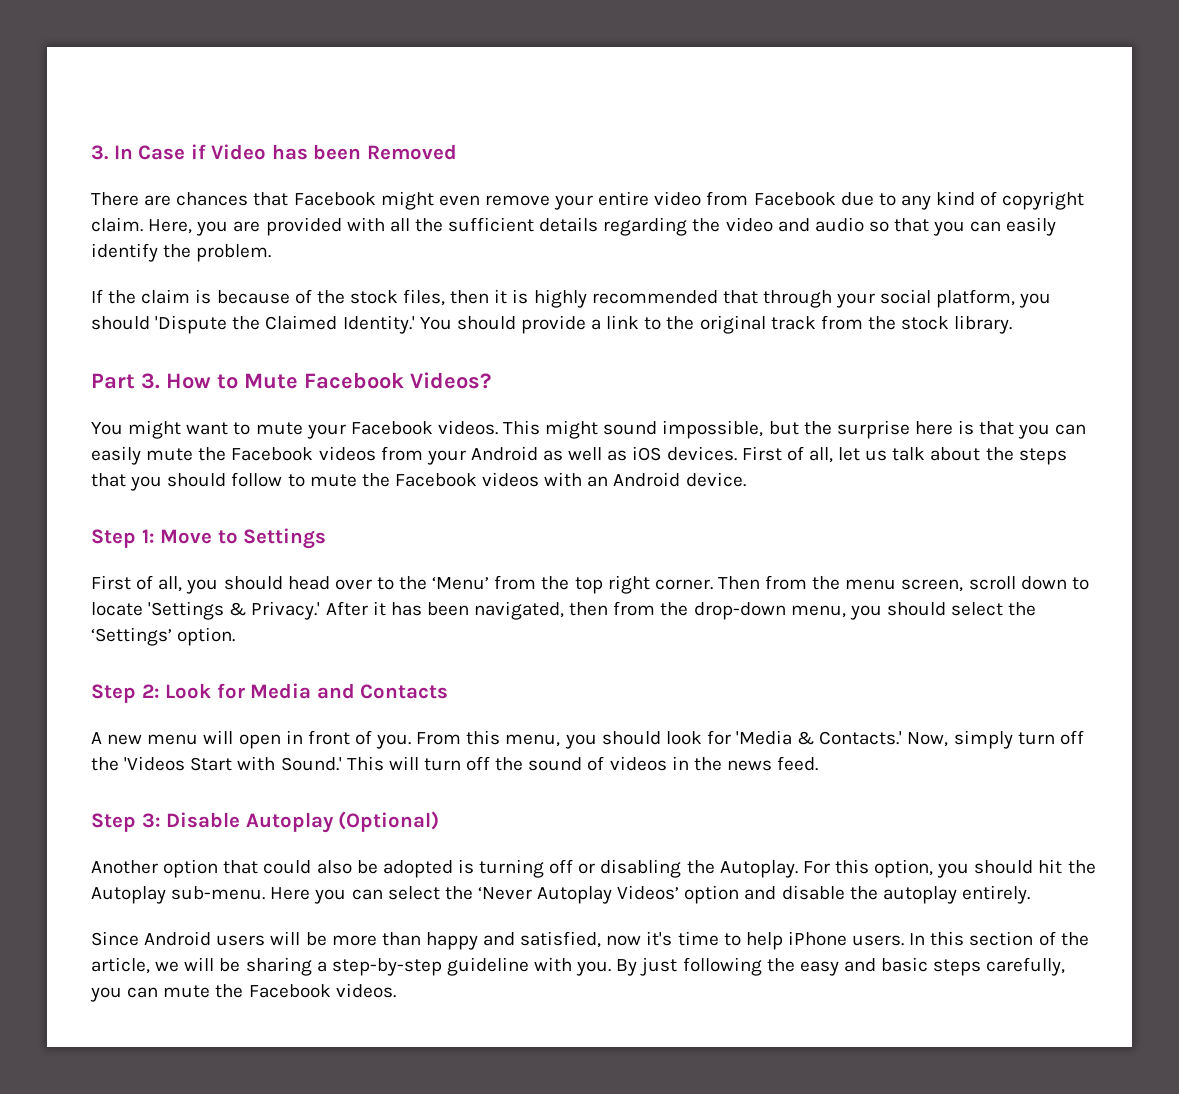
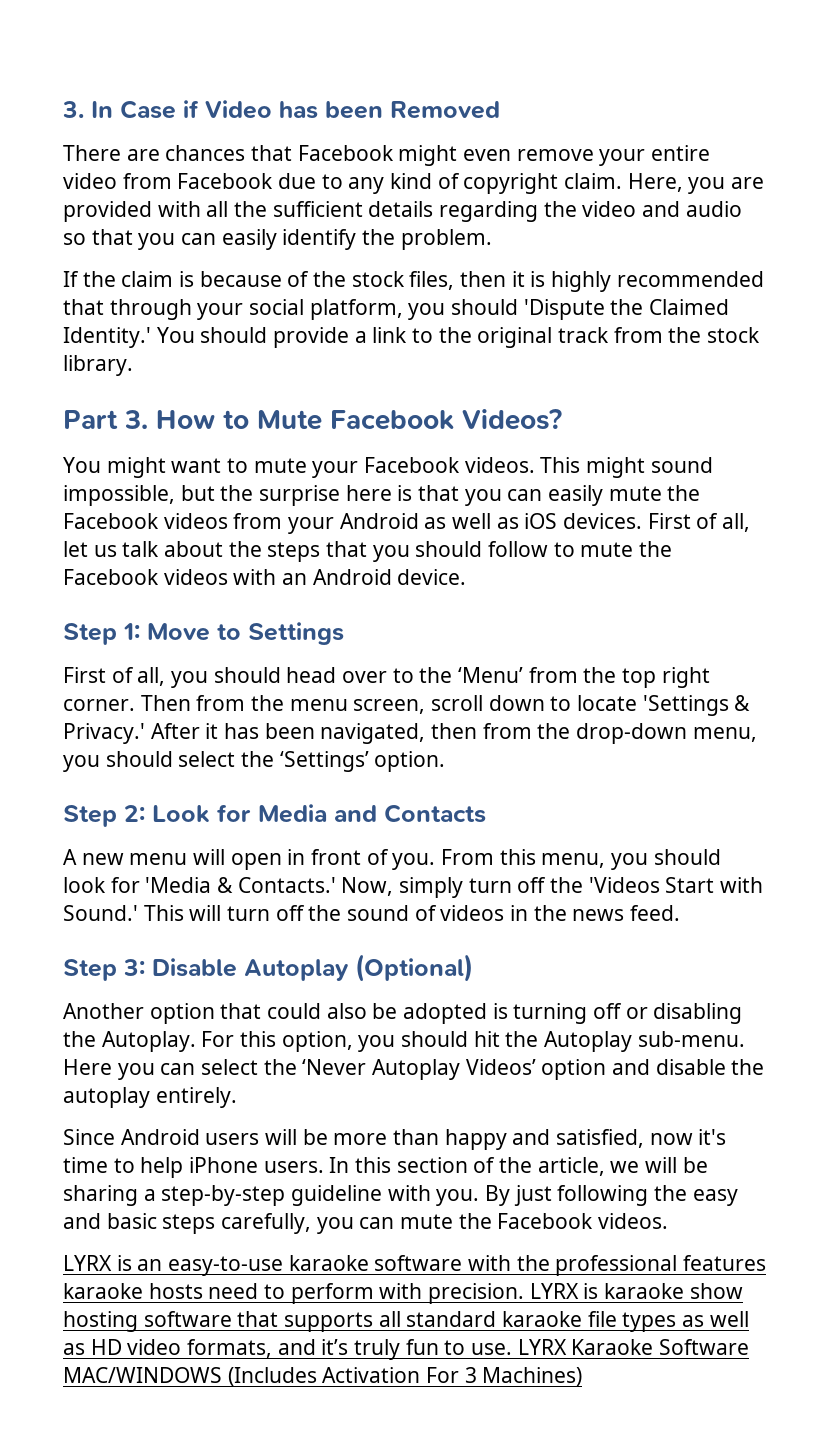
(396, 990) none -> [63,1255,767,1276] [63,1283,743,1304] [63,1311,749,1332] [63,1339,750,1360] [63,1367,583,1386] // LYRX is an easy-to-use karaoke software with the professional features karaoke hosts need to perform with precision. LYRX is karaoke show hosting software that supports all standard karaoke file types as well as HD video formats, and it’s truly fun to use. LYRX Karaoke Software MAC/WINDOWS (Includes Activation For 3 Machines)

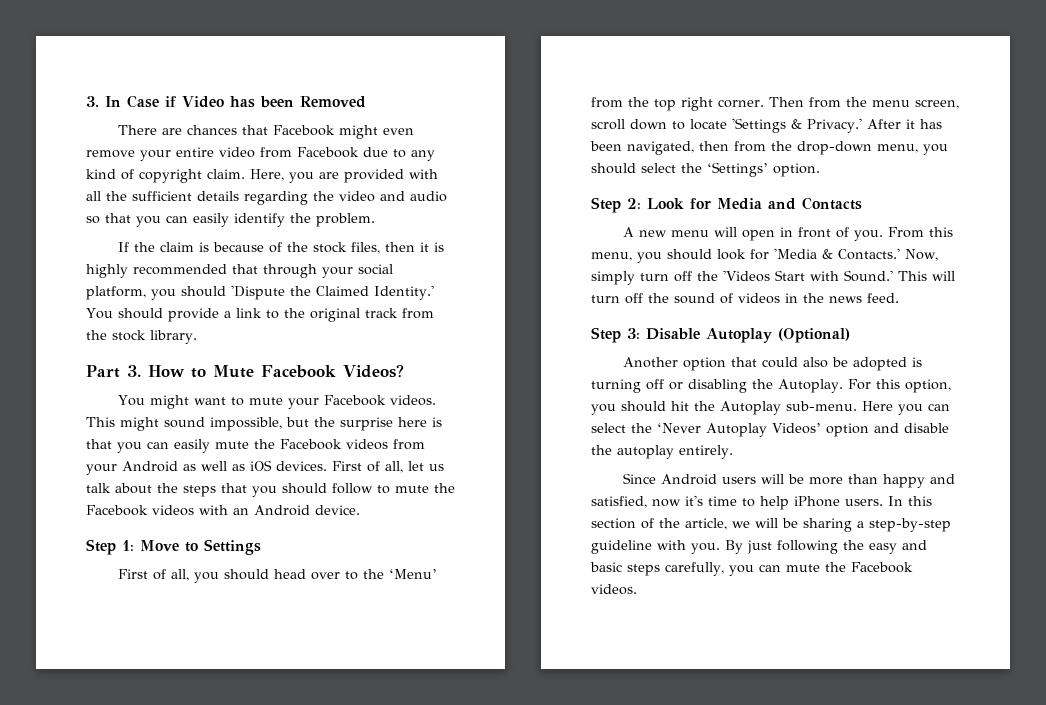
[63,1255,767,1276] [63,1283,743,1304] [63,1311,749,1332] [63,1339,750,1360] [63,1367,583,1386] // LYRX is an easy-to-use karaoke software with the professional features karaoke hosts need to perform with precision. LYRX is karaoke show hosting software that supports all standard karaoke file types as well as HD video formats, and it’s truly fun to use. LYRX Karaoke Software MAC/WINDOWS (Includes Activation For 3 Machines) -> (637, 589) none

